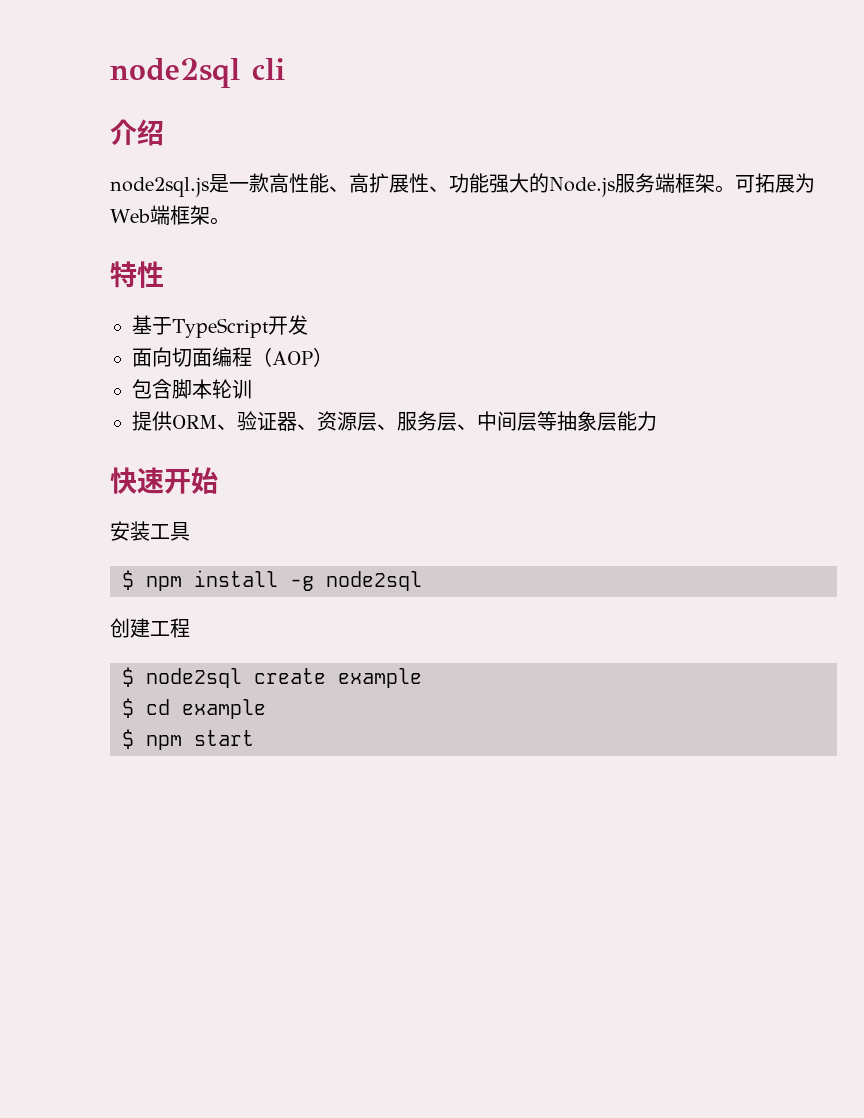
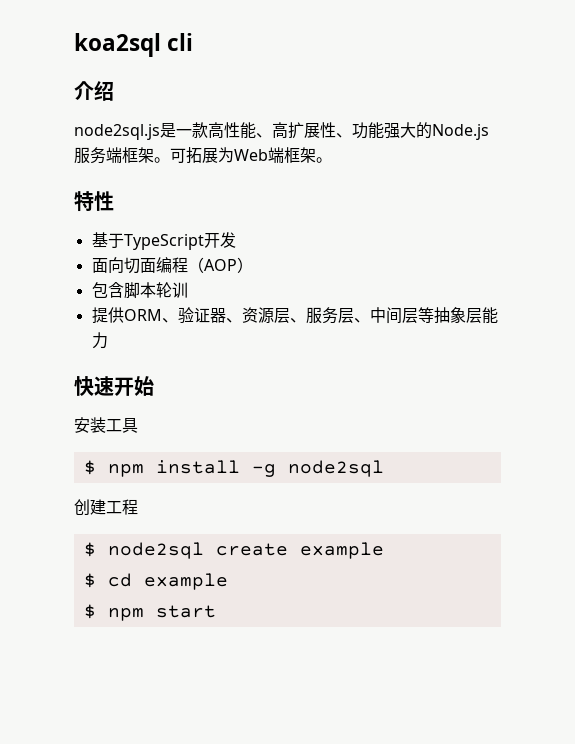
[110,58,240,88] node2sql -> [74,33,161,57] koa2sql

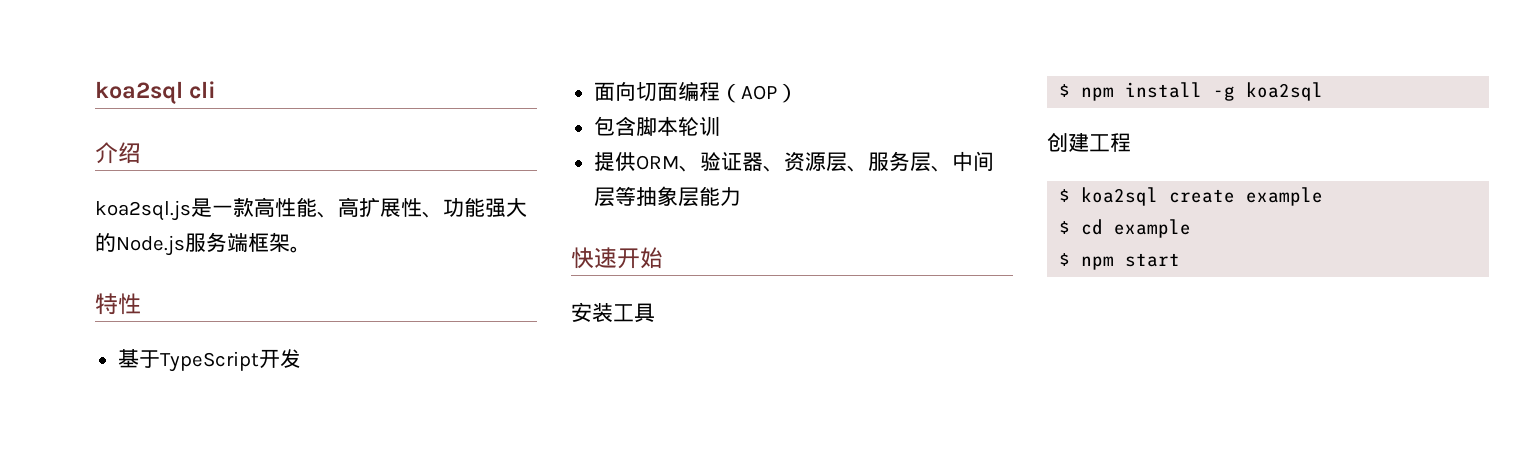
[74,124,160,140] node2sql.js -> [95,200,191,221] koa2sql.js
[170,147,332,163] 可拓展为Web端框架。 -> (311, 249) none
[287,460,384,477] node2sql -> [1246,82,1324,101] koa2sql
[107,542,204,559] node2sql -> [1081,187,1159,206] koa2sql

